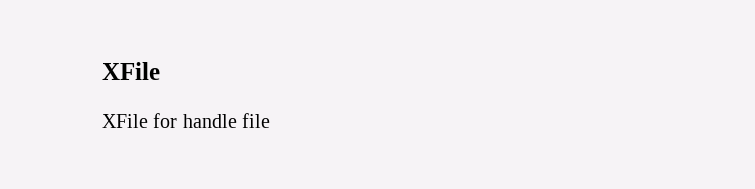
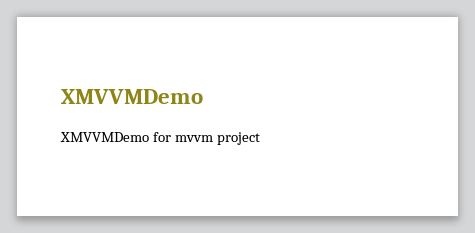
[102,62,160,80] [102,113,271,128] XFile // XFile for handle file -> [61,89,203,104] [60,132,260,145] XMVVMDemo // XMVVMDemo for mvvm project

